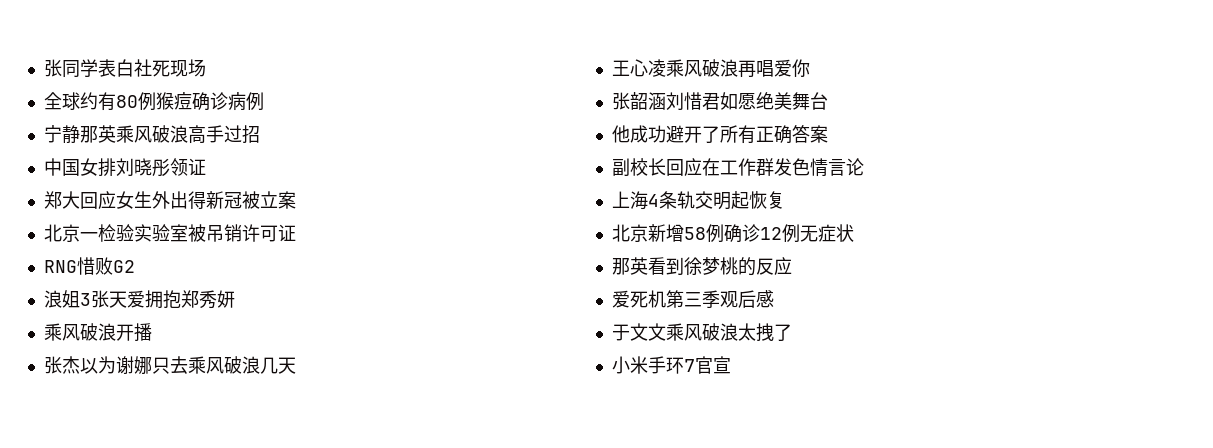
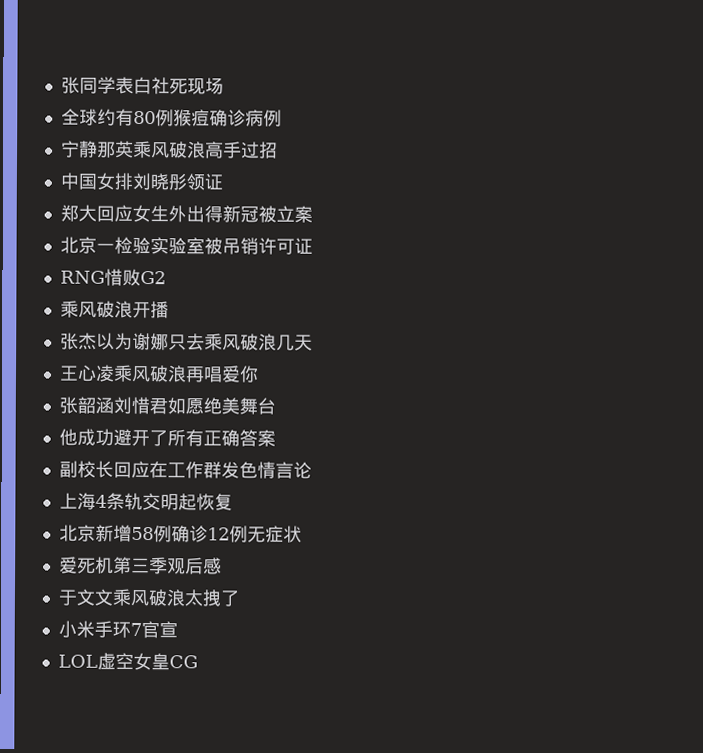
[43,290,235,309] // 浪姐3张天爱拥抱郑秀妍 -> (166, 277) none
[611,257,792,276] // 那英看到徐梦桃的反应 -> (302, 534) none
(731, 365) none -> [57,652,198,671] // LOL虚空女皇CG

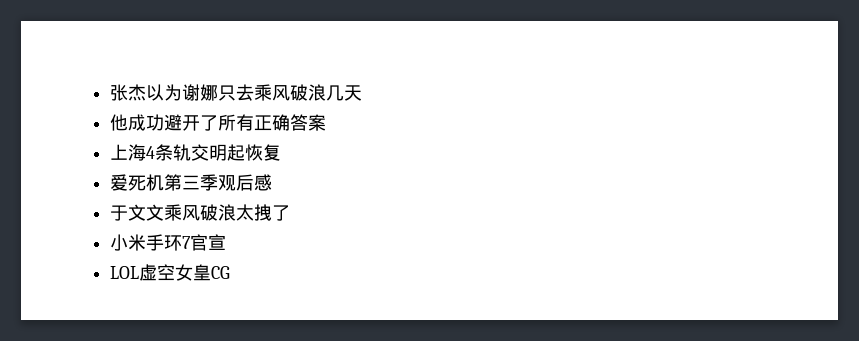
[60,76,224,95] [60,108,282,127] [60,140,278,159] [59,172,223,191] [59,204,313,223] [59,236,313,255] [59,268,166,287] [59,300,169,319] [59,332,79,350] 张同学表白社死现场 // 全球约有80例猴痘确诊病例 // 宁静那英乘风破浪高手过招 // 中国女排刘晓彤领证 // 郑大回应女生外出得新冠被立案 // 北京一检验实验室被吊销许可证 // RNG惜败G2 // 乘风破浪开播 // 张 -> [110,84,129,101] 张
[58,364,259,383] [58,396,276,415] // 王心凌乘风破浪再唱爱你 // 张韶涵刘惜君如愿绝美舞台 -> (363, 93) none
[58,460,312,479] // 副校长回应在工作群发色情言论 -> (327, 122) none
[58,524,302,543] // 北京新增58例确诊12例无症状 -> (282, 152) none

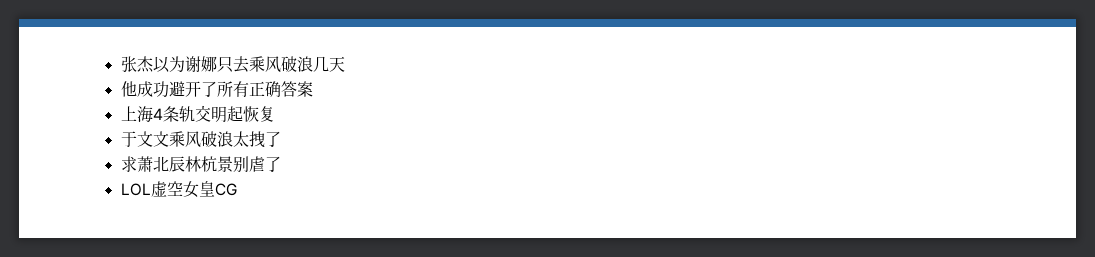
[110,174,273,191] // 爱死机第三季观后感 -> (275, 114) none
[110,234,227,251] 小米手环7官宣 -> [120,156,281,172] 求萧北辰林杭景别虐了

